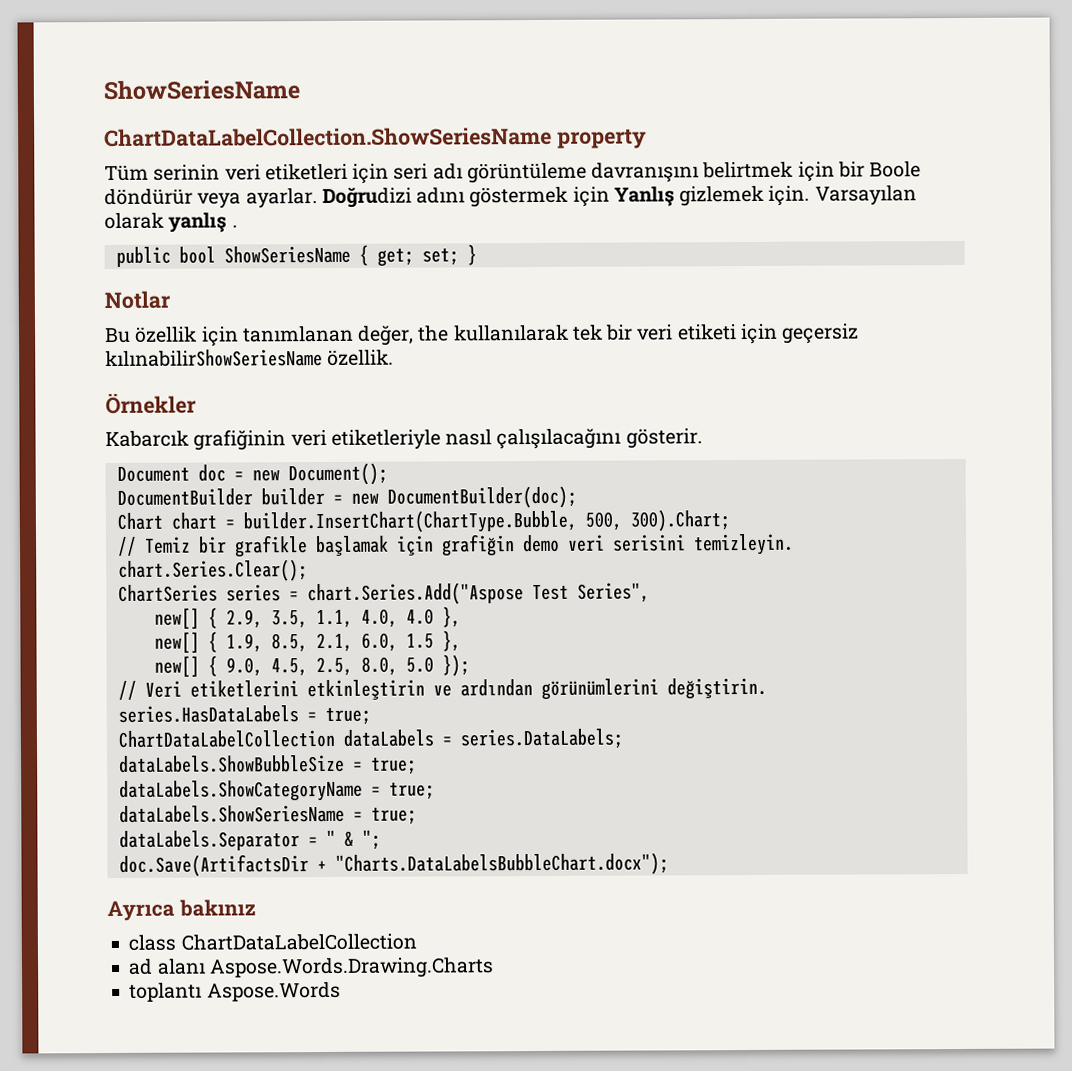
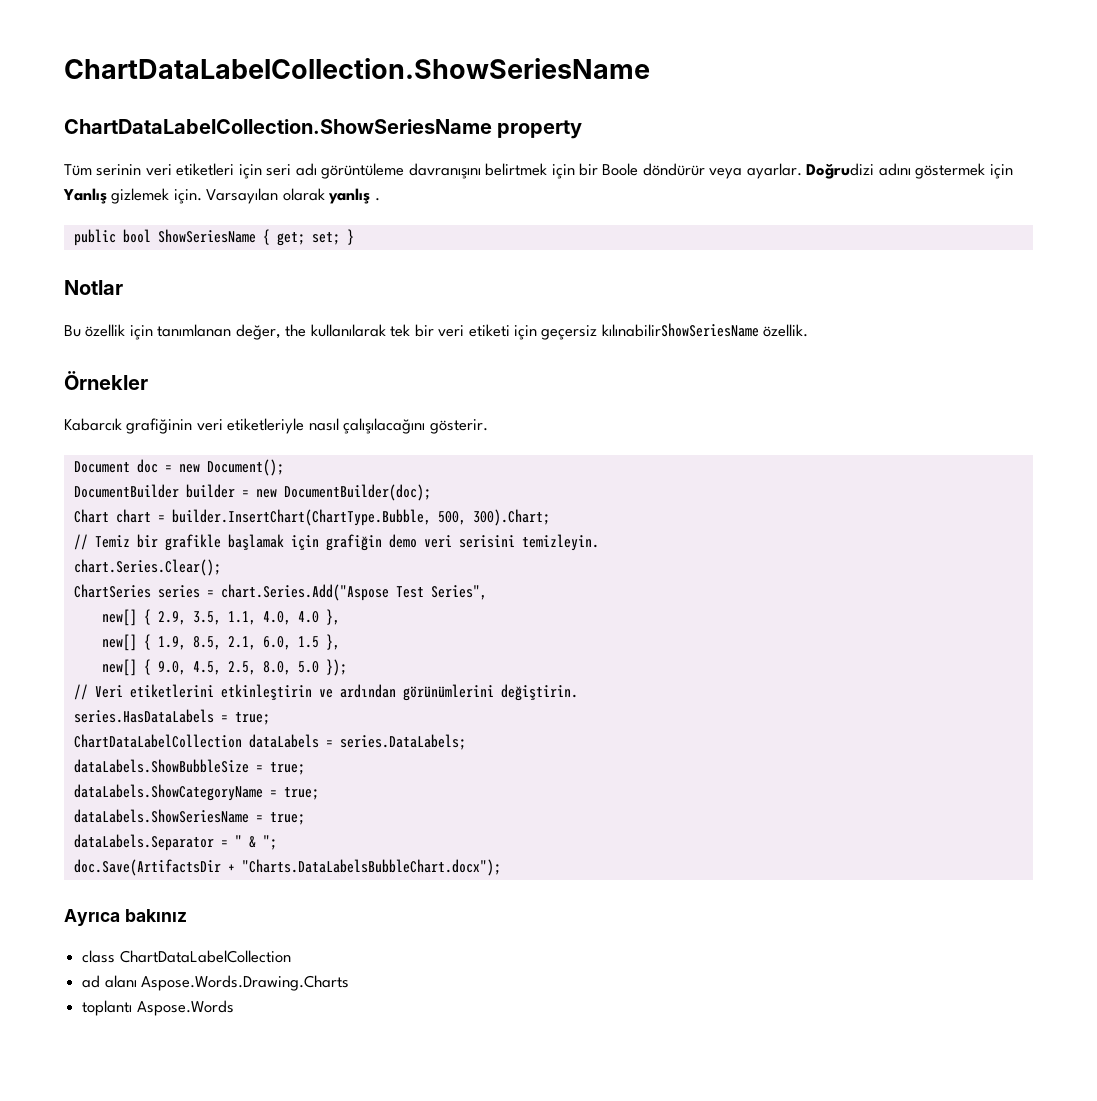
[103,80,300,101] ShowSeriesName -> [64,58,650,79] ChartDataLabelCollection.ShowSeriesName

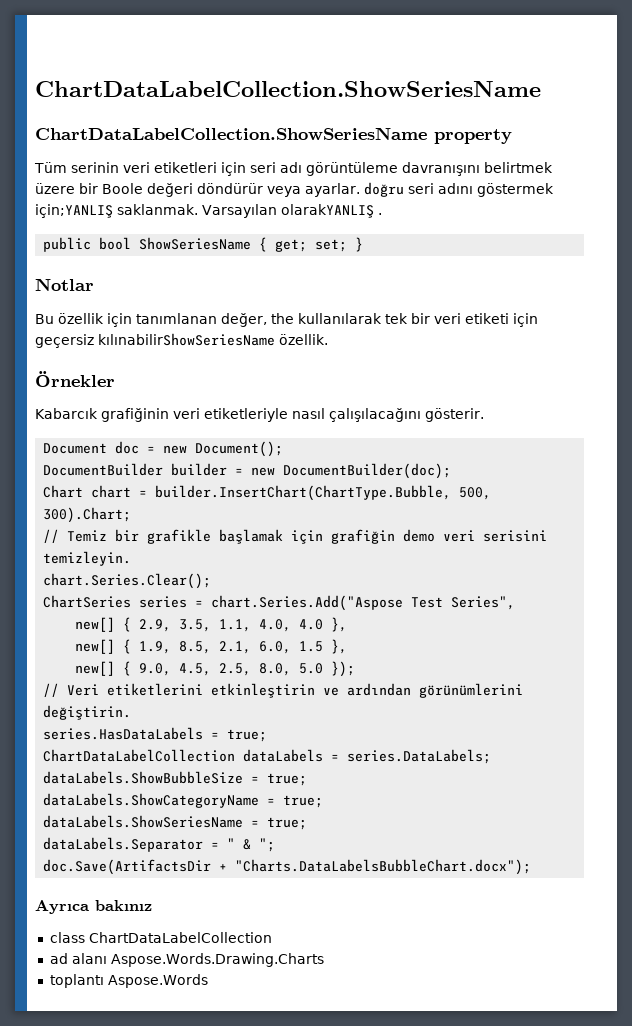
[551,164,575,179] için -> [35,183,75,194] üzere
(639, 169) none -> [147,183,193,197] değeri
[806,163,1013,179] [63,188,371,204] Doğrudizi adını göstermek için Yanlış gizlemek için. Varsayılan olarak yanlış -> [363,182,554,197] [35,204,374,218] doğru seri adını göstermek için;YANLIŞ saklanmak. Varsayılan olarakYANLIŞ

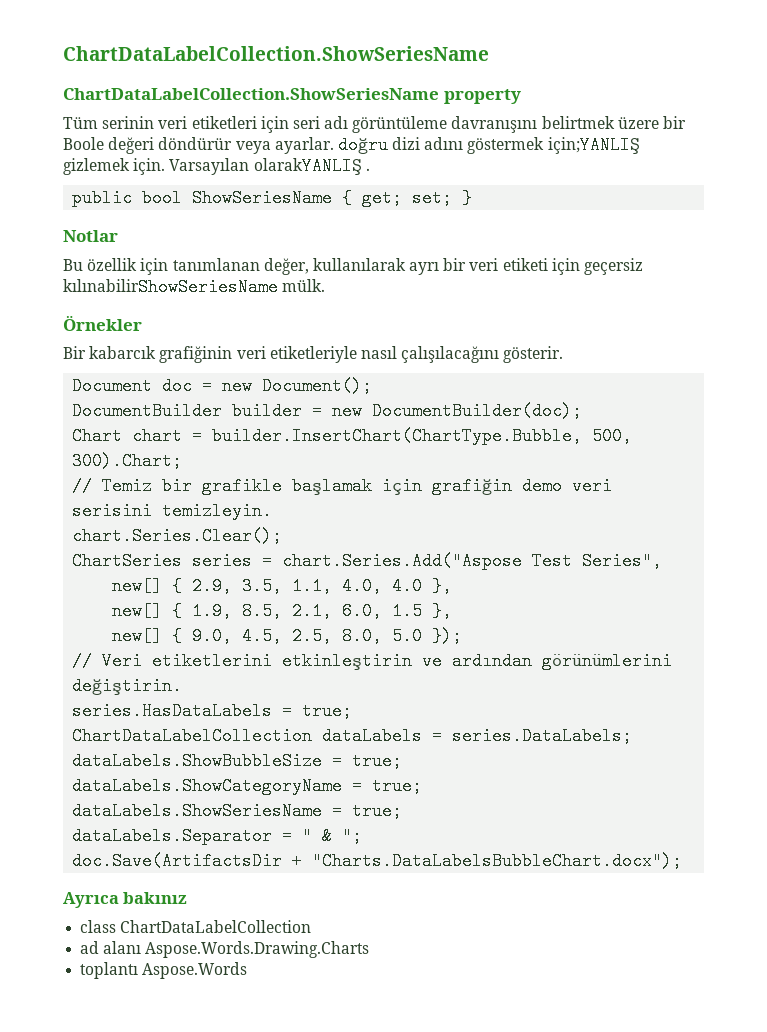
[407,183,434,194] seri -> [392,137,421,150] dizi
[117,204,198,215] saklanmak. -> [63,158,166,175] gizlemek için.
[271,313,408,324] the kullanılarak tek -> [312,258,440,275] kullanılarak ayrı
[279,334,328,345] özellik. -> [282,279,326,292] mülk.
[35,408,98,419] Kabarcık -> [63,346,157,359] Bir kabarcık

